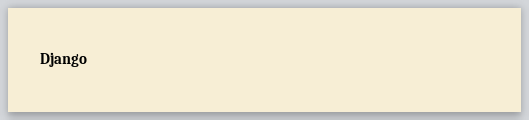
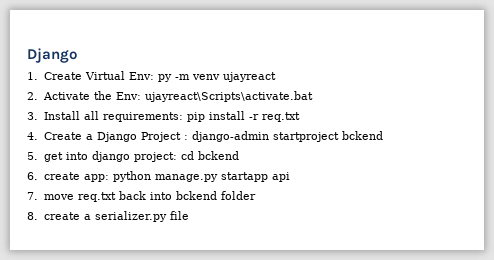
[40,52,87,67] Django -> [27,48,77,63] [27,71,276,82] [27,91,313,102] [27,111,300,122] [27,131,383,142] [27,151,239,162] [27,171,290,182] [27,191,256,202] [27,211,190,222] Django // 1. Create Virtual Env: py -m venv ujayreact // 2. Activate the Env: ujayreact\Scripts\activate.bat // 3. Install all requirements: pip install -r req.txt // 4. Create a Django Project : django-admin startproject bckend // 5. get into django project: cd bckend // 6. create app: python manage.py startapp api // 7. move req.txt back into bckend folder // 8. create a serializer.py file

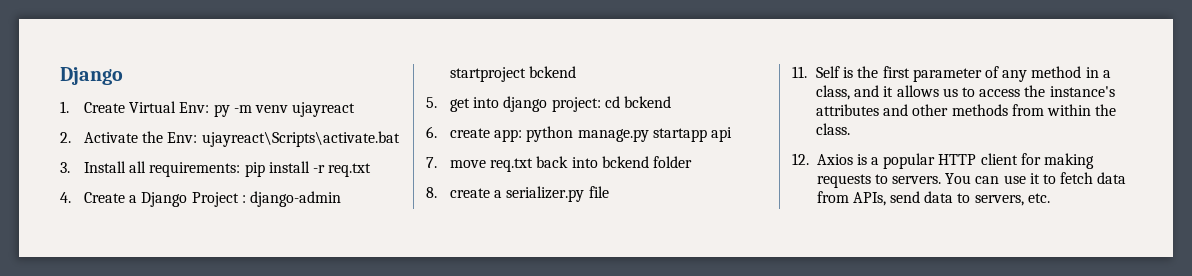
(190, 215) none -> [792,66,1111,82] [816,85,1115,100] [816,104,1117,116] [816,123,851,135] [792,153,1095,169] [816,172,1127,188] [816,191,1050,206] // 11. Self is the first parameter of any method in a class, and it allows us to access the instance's attributes and other methods from within the class. // 12. Axios is a popular HTTP client for making requests to servers. You can use it to fetch data from APIs, send data to servers, etc.

